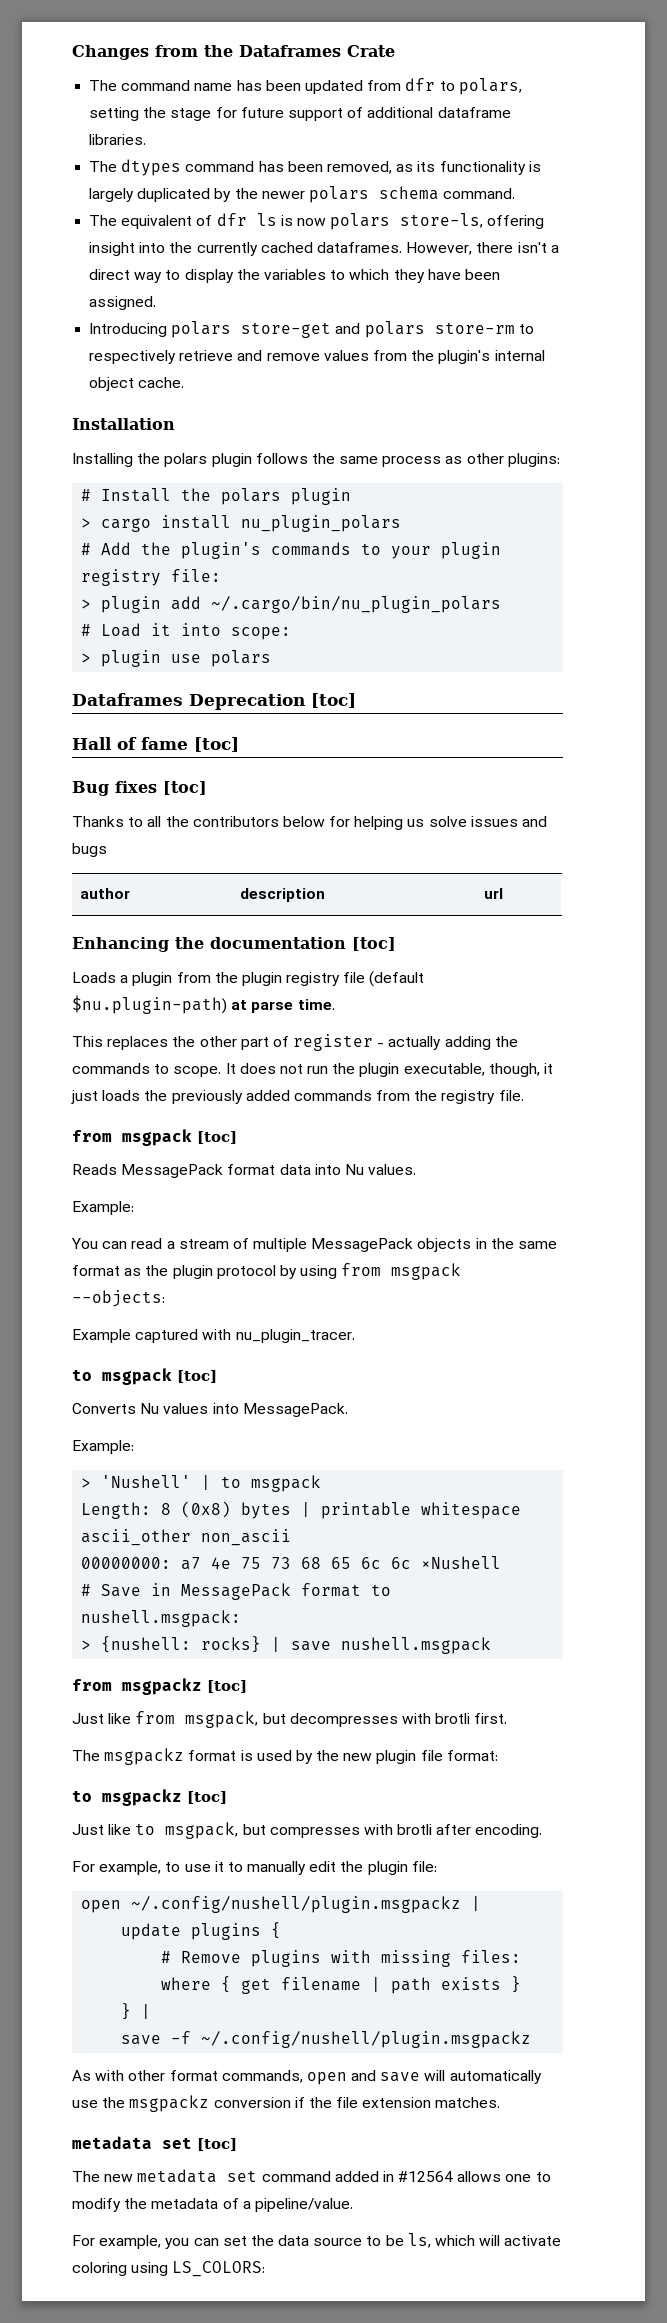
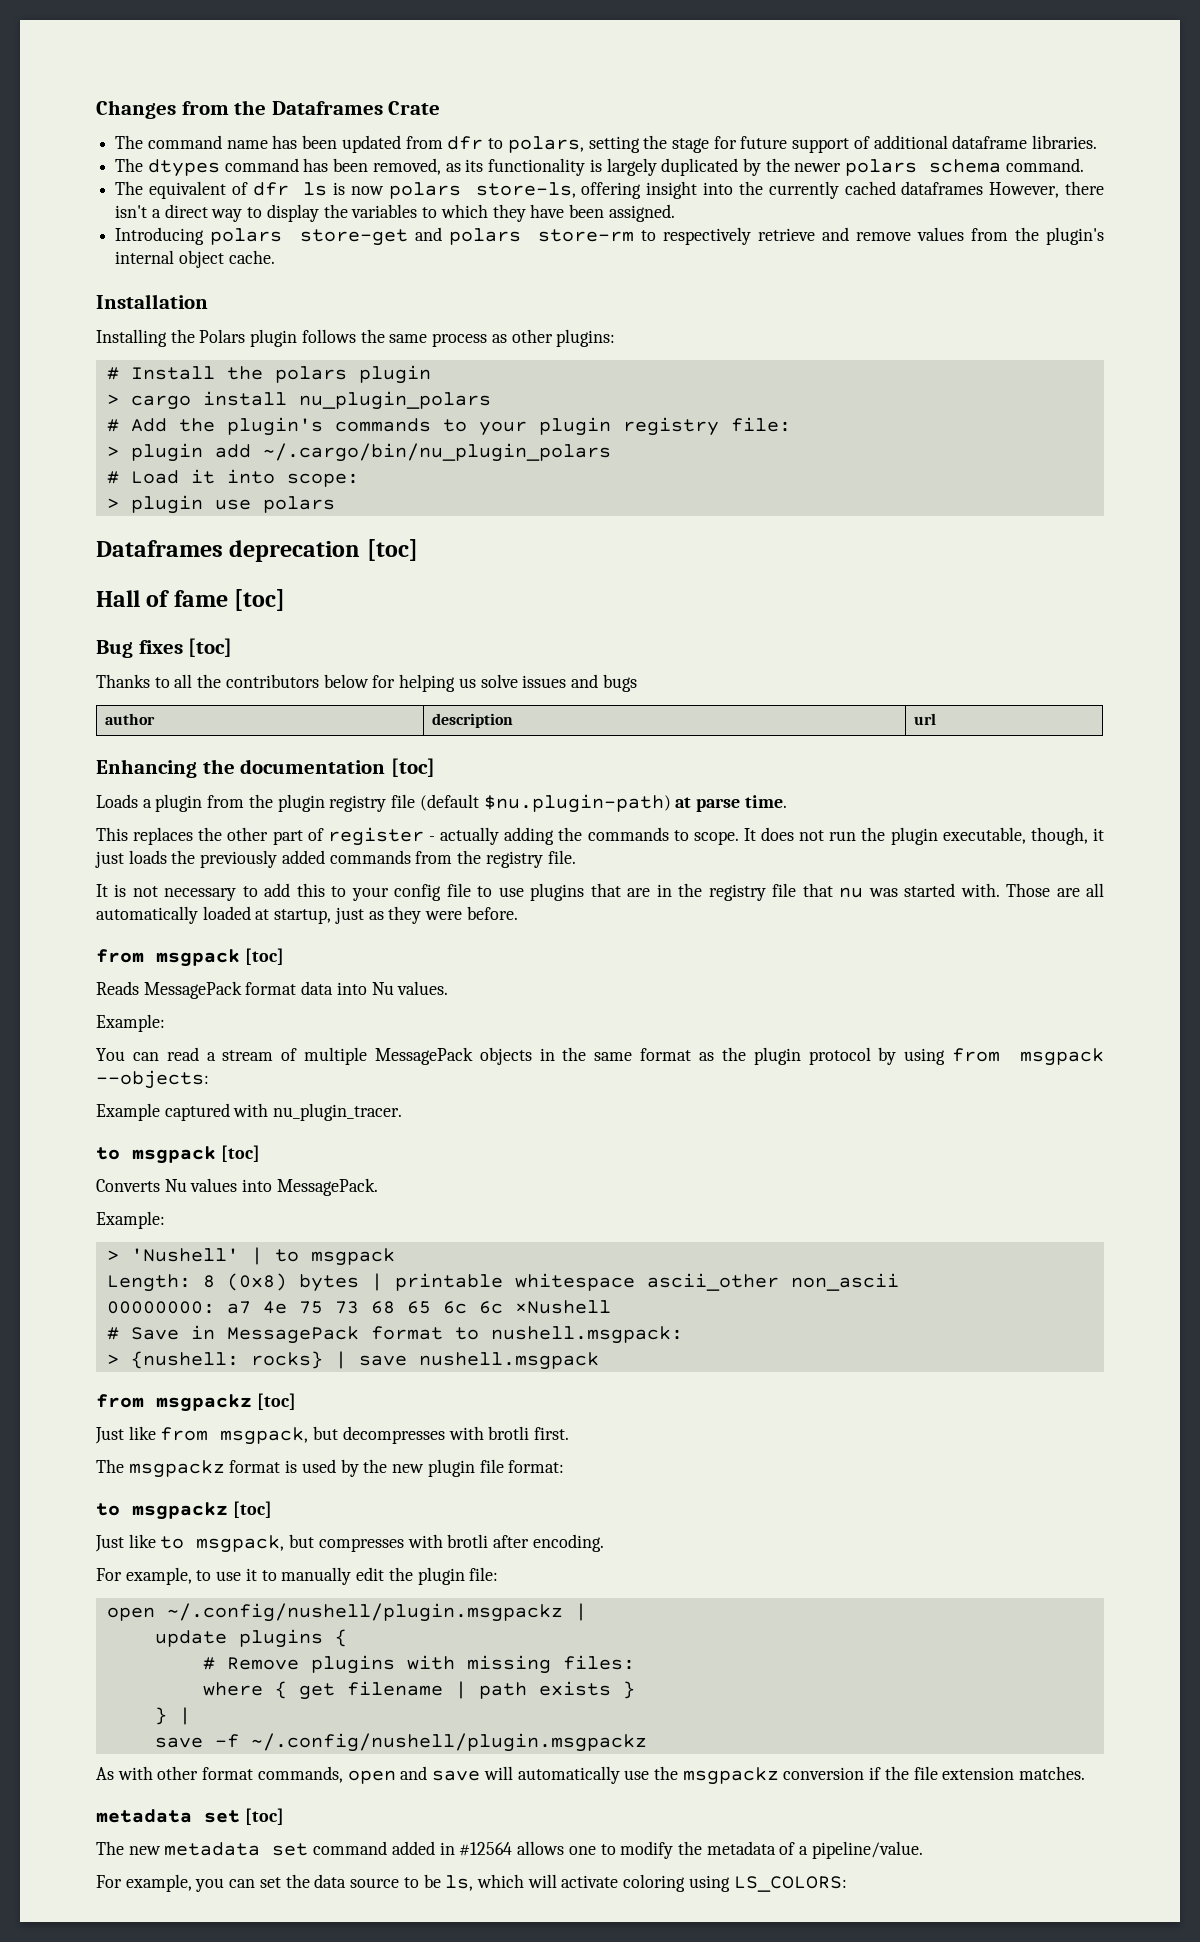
[316,242,402,253] dataframes. -> [901,181,984,195] dataframes
[164,453,208,467] polars -> [199,329,246,343] Polars
[189,694,305,710] Deprecation -> [229,540,361,562] deprecation
(524, 1095) none -> [96,883,1105,901] [96,906,518,924] // It is not necessary to add this to your config file to use plugins that are in the registry file that nu was started with. Those are all automatically loaded at startup, just as they were before.

